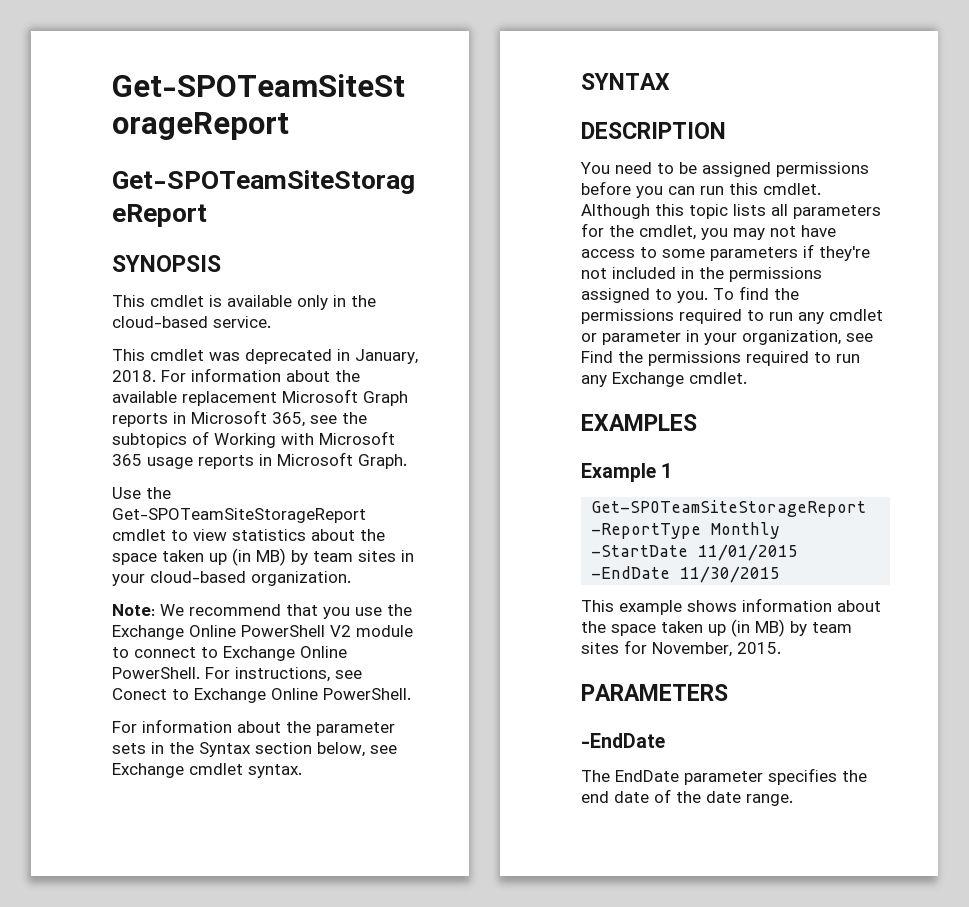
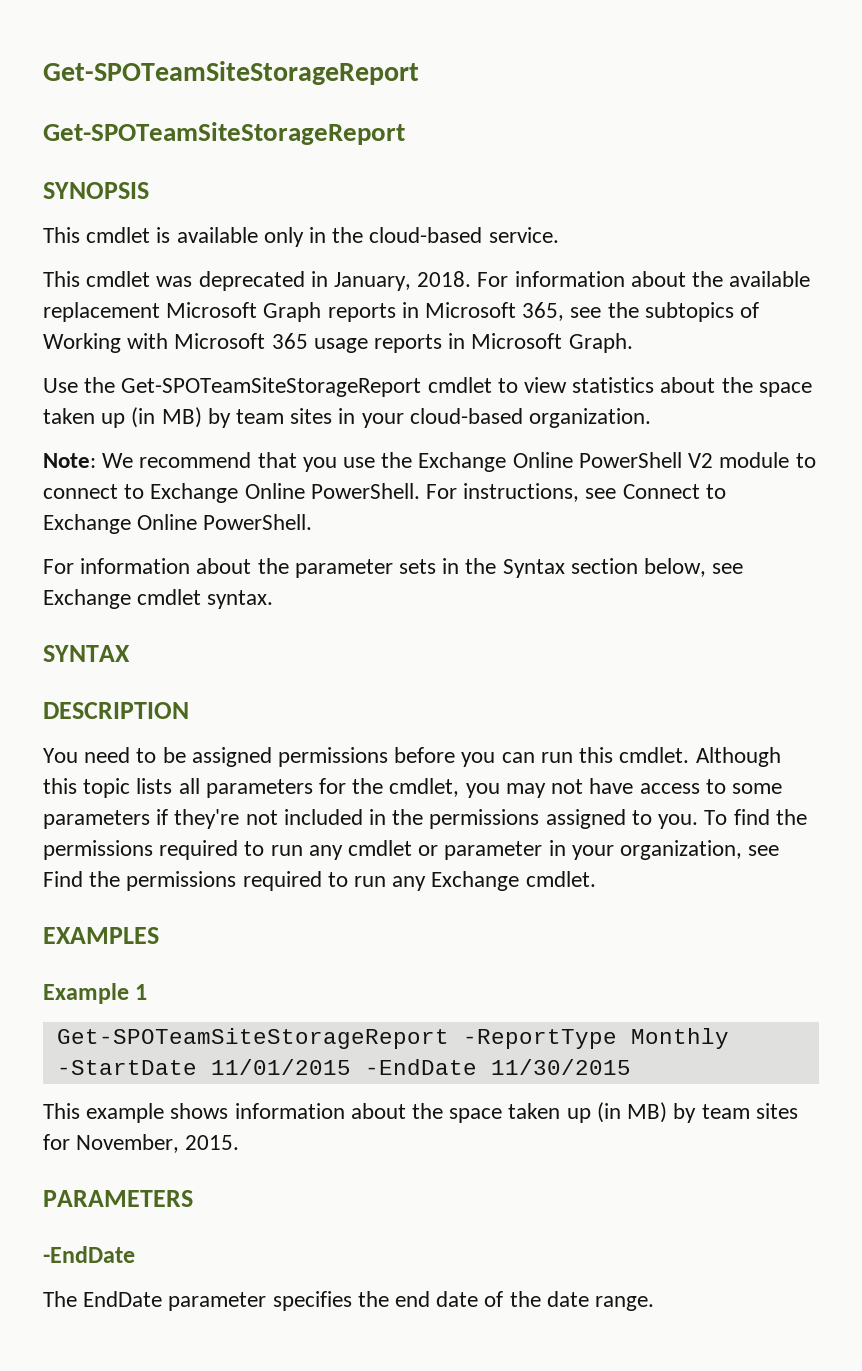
[112,688,167,700] Conect -> [622,484,700,499] Connect

